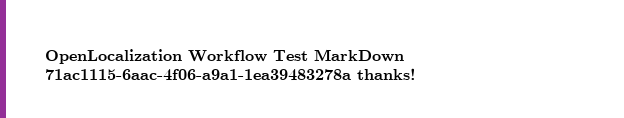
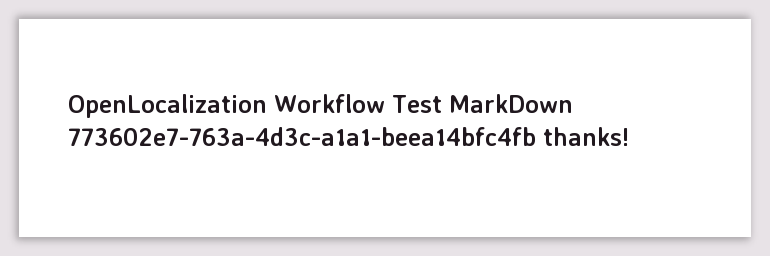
[45,69,351,81] 71ac1115-6aac-4f06-a9a1-1ea39483278a -> [68,127,536,146] 773602e7-763a-4d3c-a1a1-beea14bfc4fb

